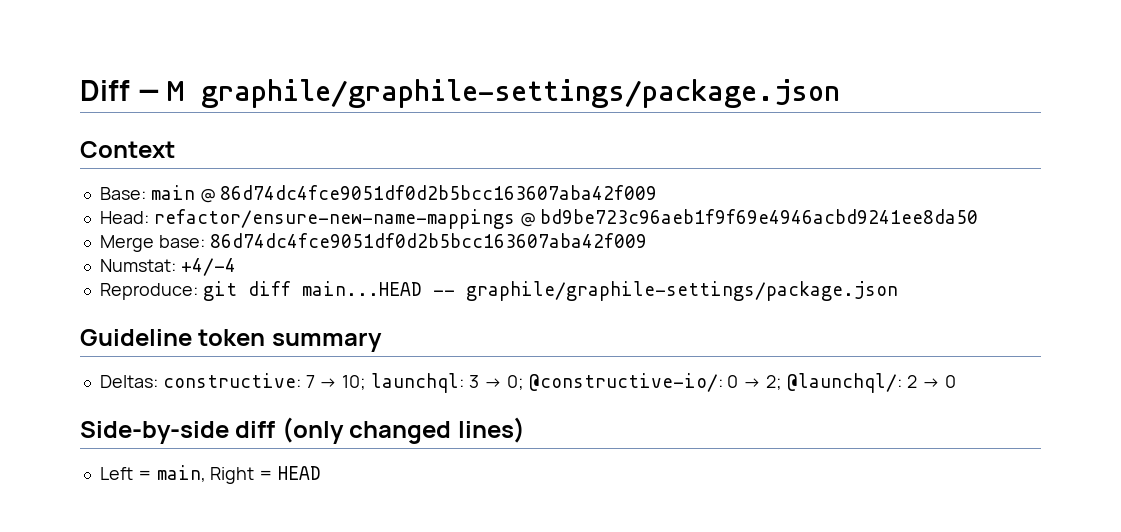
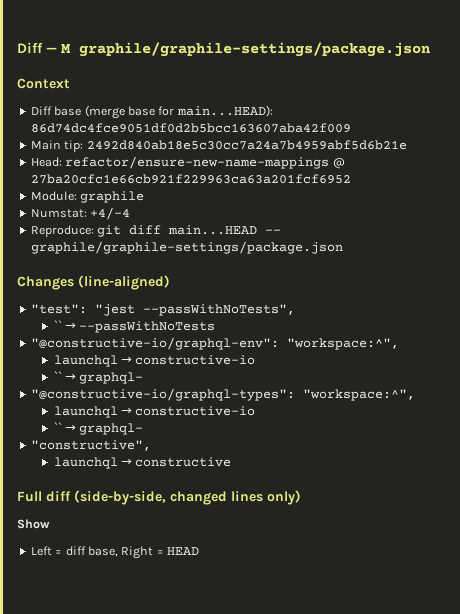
[99,185,658,203] Base: main @ 86d74dc4fce9051df0d2b5bcc163607aba42f009 -> [30,105,273,119] [30,123,351,133] [30,140,407,152] Diff base (merge base for main...HEAD): 86d74dc4fce9051df0d2b5bcc163607aba42f009 // Main tip: 2492d840ab18e5c30cc7a24a7b4959abf5d6b21e
[540,209,979,224] [99,233,647,252] bd9be723c96aeb1f9f69e4946acbd9241ee8da50 // Merge base: 86d74dc4fce9051df0d2b5bcc163607aba42f009 -> [30,174,351,184] [30,191,145,203] 27ba20cfc1e66cb921f229963ca63a201fcf6952 // Module: graphile
[80,329,382,352] [99,373,956,393] [80,417,525,444] Guideline token summary // Deltas: constructive: 7 → 10; launchql: 3 → 0; @constructive-io/: 0 → 2; @launchql/: 2 → 0 // Side-by-side diff (only changed lines) -> [17,275,170,290] [30,304,295,316] [53,320,216,333] [30,337,399,350] [53,355,256,367] [53,371,144,384] [30,388,415,401] [53,406,256,418] [53,422,144,435] [30,440,151,451] [53,457,232,469] [17,490,301,505] [17,519,50,529] Changes (line-aligned) // "test": "jest --passWithNoTests", // `` → --passWithNoTests // "@constructive-io/graphql-env": "workspace:^", // launchql → constructive-io // `` → graphql- // "@constructive-io/graphql-types": "workspace:^", // launchql → constructive-io // `` → graphql- // "constructive", // launchql → constructive // Full diff (side-by-side, changed lines only) // Show
[156,465,206,482] main, -> [65,546,118,557] diff base,

